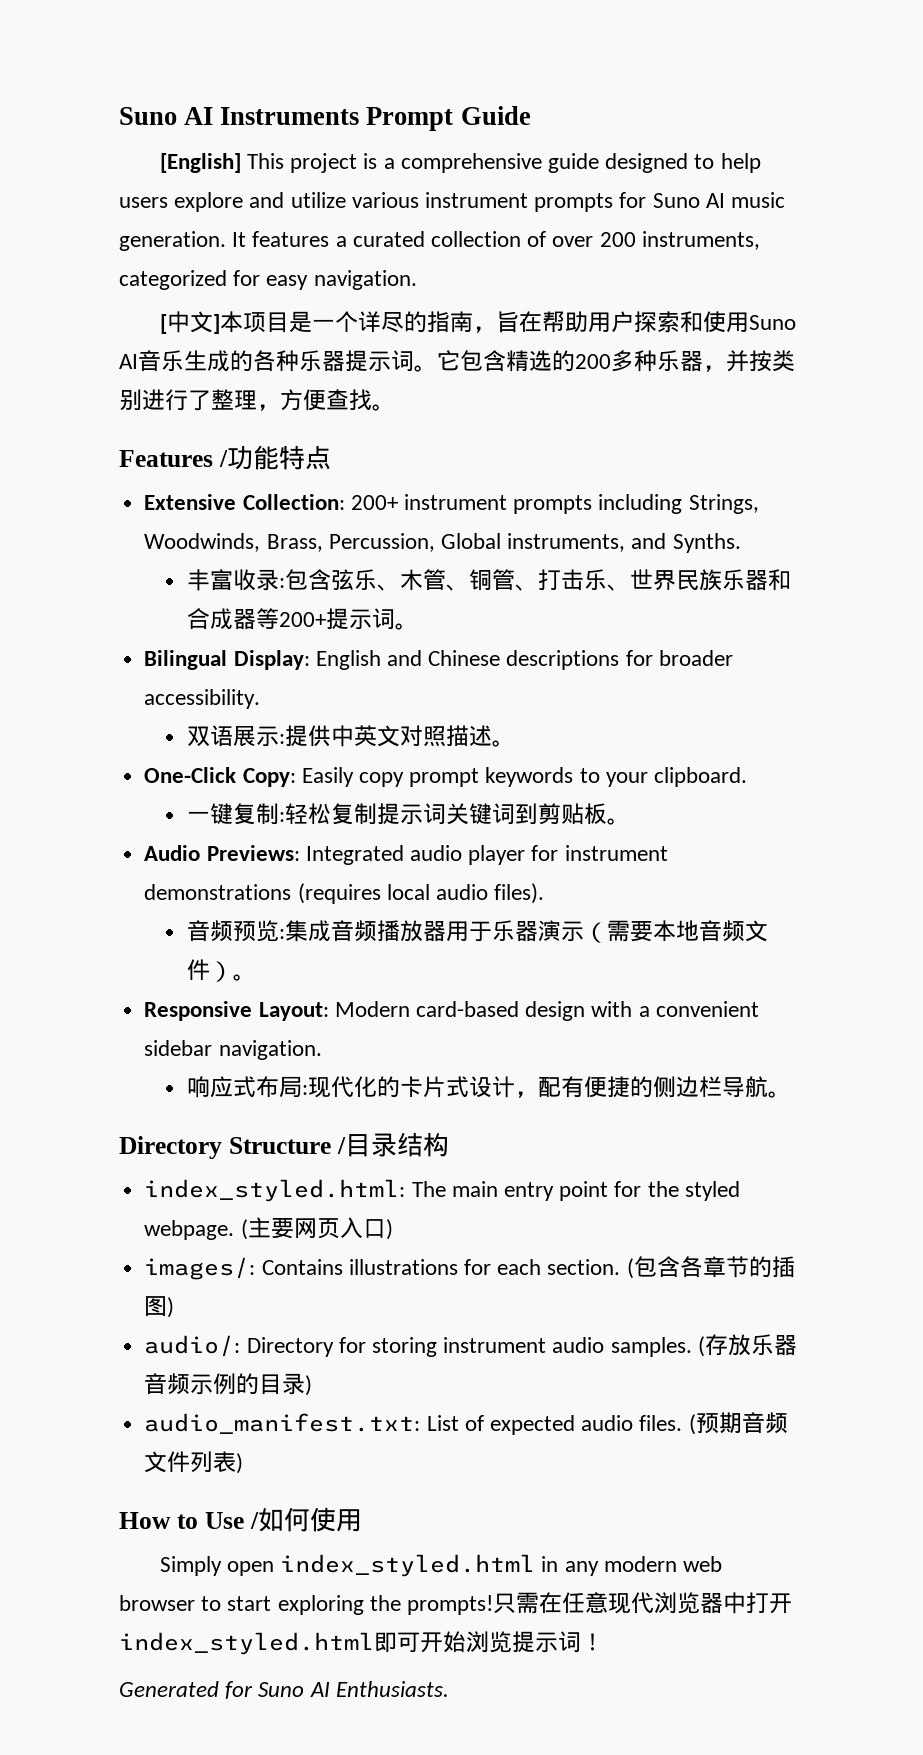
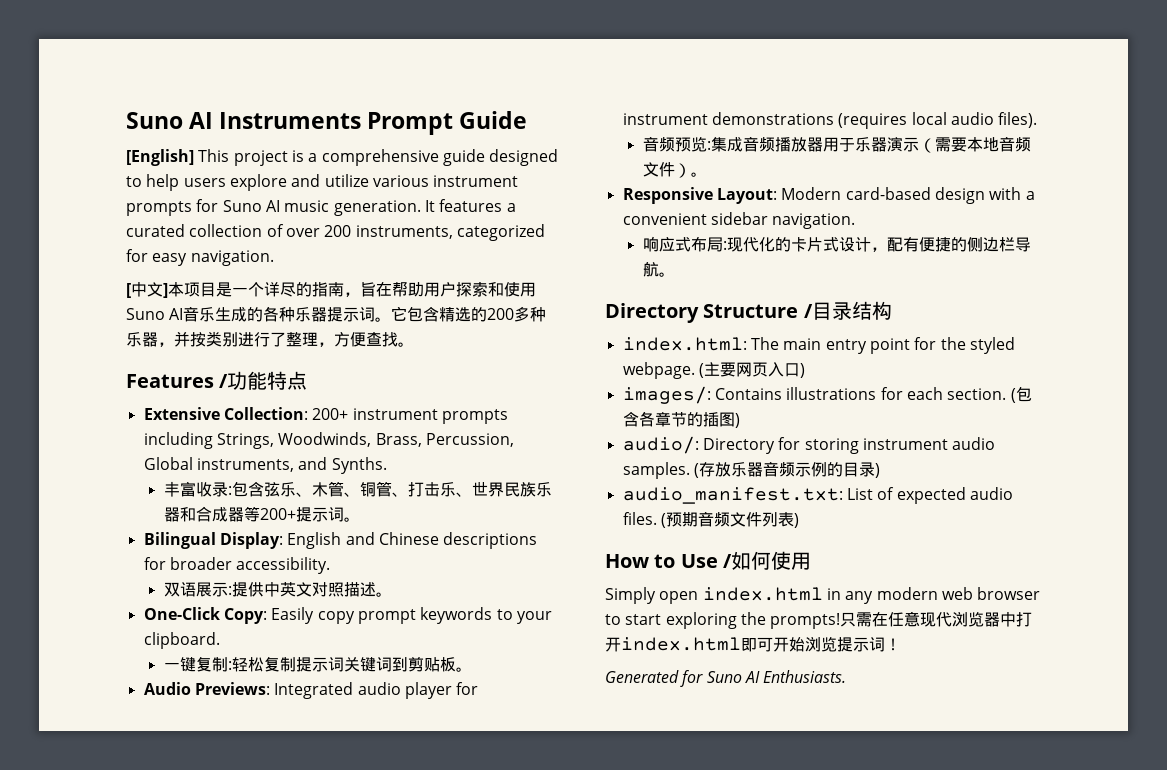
[144,1179,406,1202] index_styled.html: -> [622,337,747,351] index.html:
[280,1554,536,1577] index_styled.html -> [702,587,823,601] index.html
[119,1632,374,1655] index_styled.html -> [621,637,741,651] index.html

